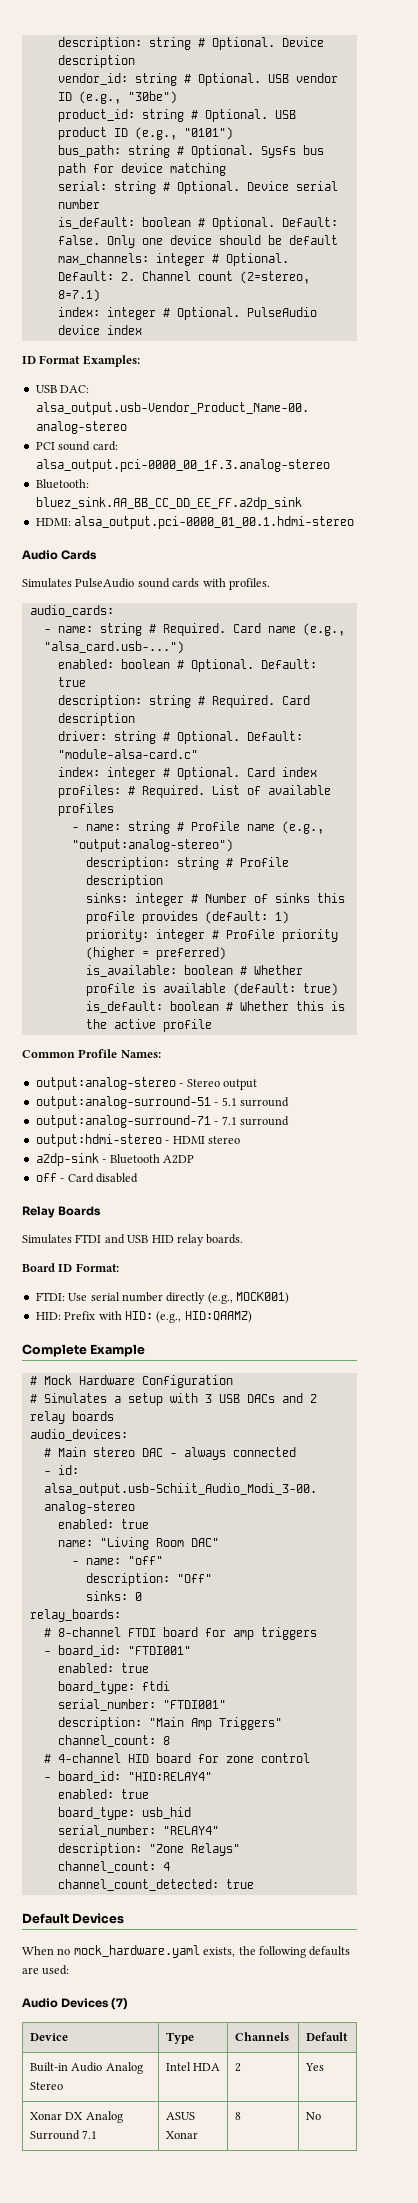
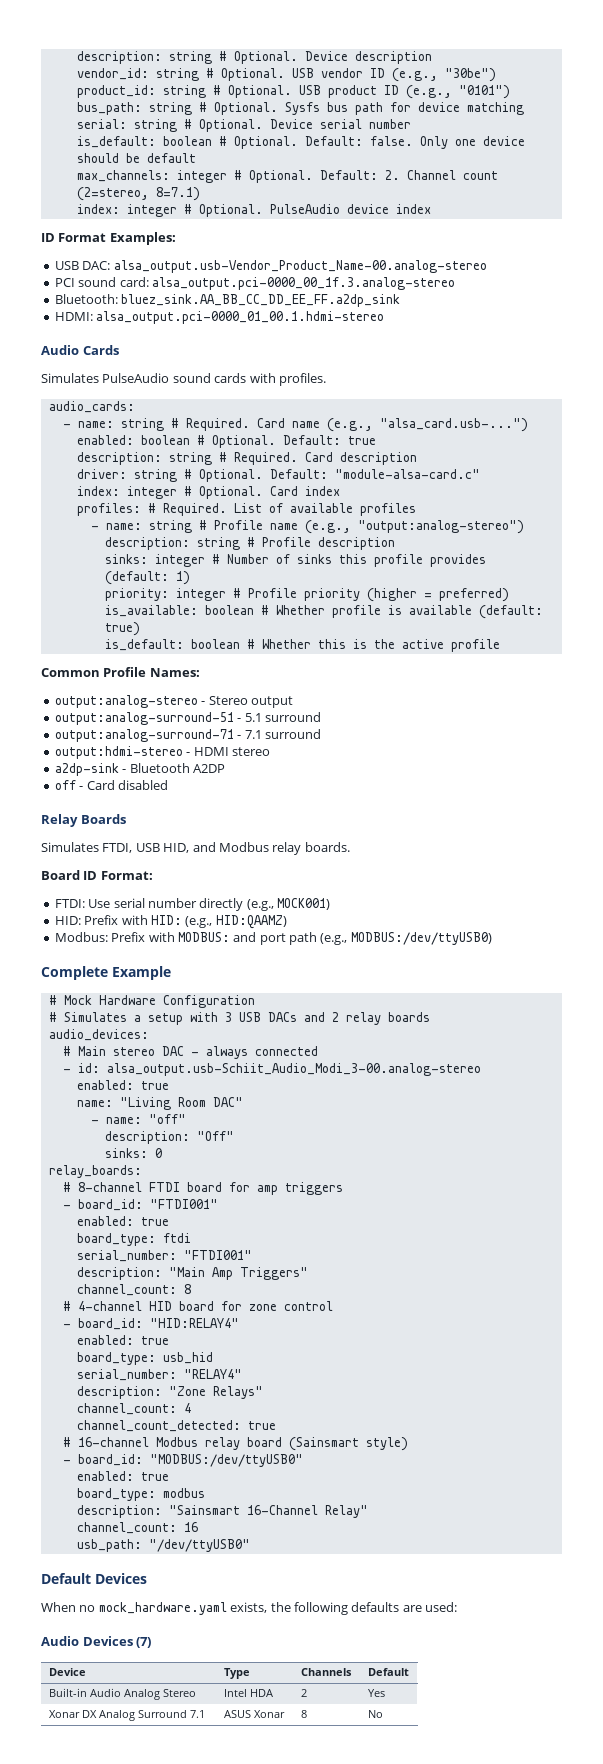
[75,1234,174,1244] FTDI and USB HID -> [102,842,269,853] FTDI, USB HID, and Modbus
(252, 1317) none -> [54,932,492,945] // Modbus: Prefix with MODBUS: and port path (e.g., MODBUS:/dev/ttyUSB0)
(254, 1884) none -> [62,1437,408,1451] [62,1454,303,1467] [76,1471,169,1481] [76,1488,205,1501] [76,1505,368,1518] [76,1522,198,1534] [76,1539,250,1552] // # 16-channel Modbus relay board (Sainsmart style) // - board_id: "MODBUS:/dev/ttyUSB0" // enabled: true // board_type: modbus // description: "Sainsmart 16-Channel Relay" // channel_count: 16 // usb_path: "/dev/ttyUSB0"

